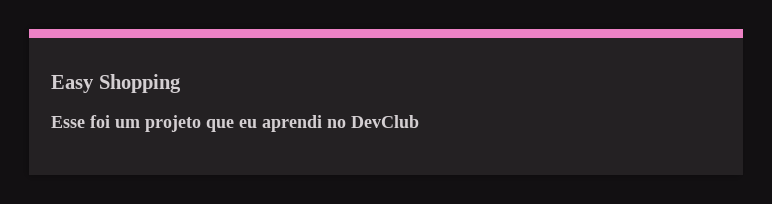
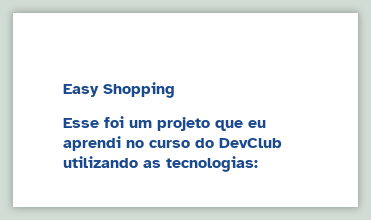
[351,115,419,128] DevClub -> [149,138,282,148] [63,156,258,172] curso do DevClub utilizando as tecnologias:

